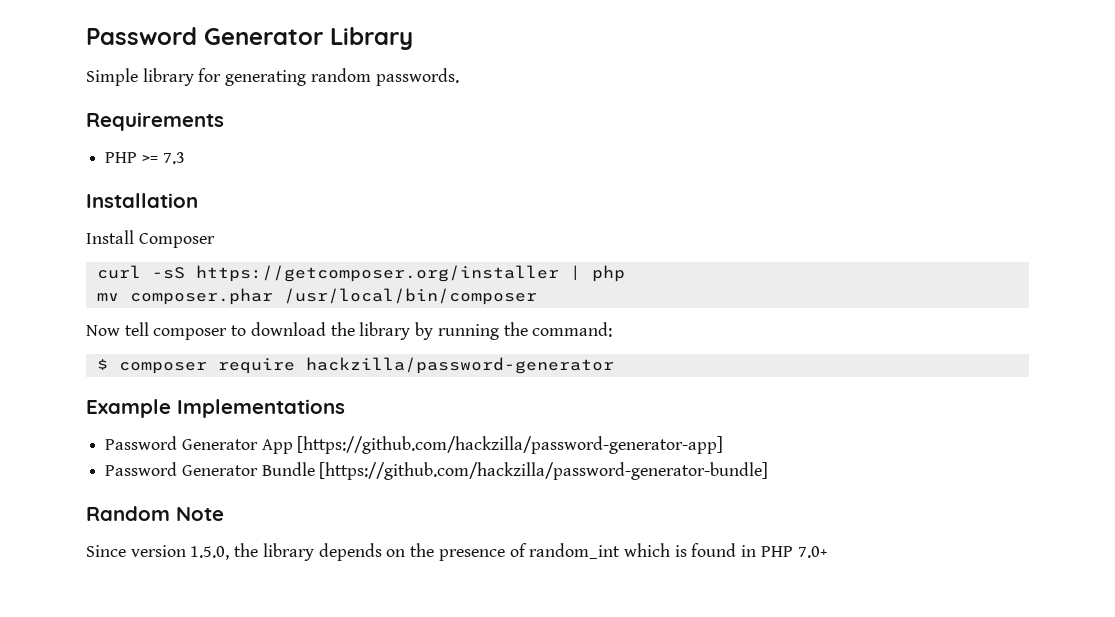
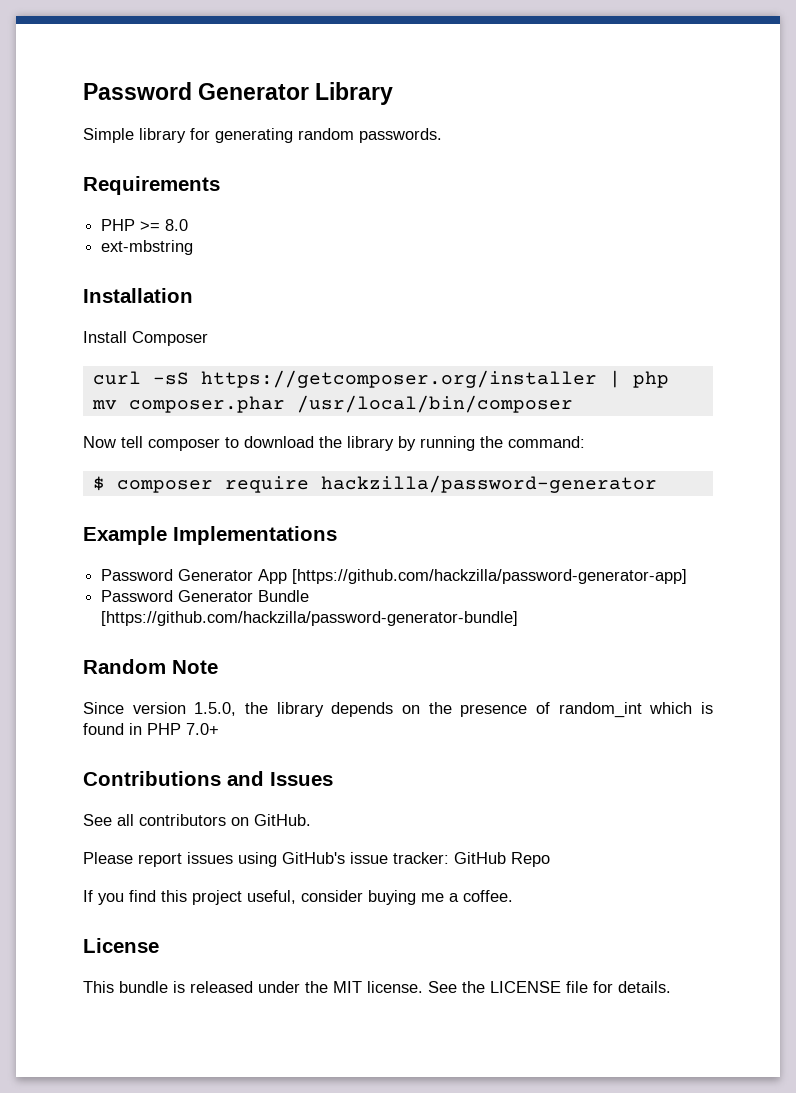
[162,152,185,164] 7.3 -> [165,219,189,231] [101,240,194,255] 8.0 // ext-mbstring
(827, 552) none -> [83,771,333,786] [83,814,311,826] [83,852,550,867] [83,890,513,905] [83,938,159,953] [83,981,671,993] // Contributions and Issues // See all contributors on GitHub. // Please report issues using GitHub's issue tracker: GitHub Repo // If you find this project useful, consider buying me a coffee. // License // This bundle is released under the MIT license. See the LICENSE file for details.

